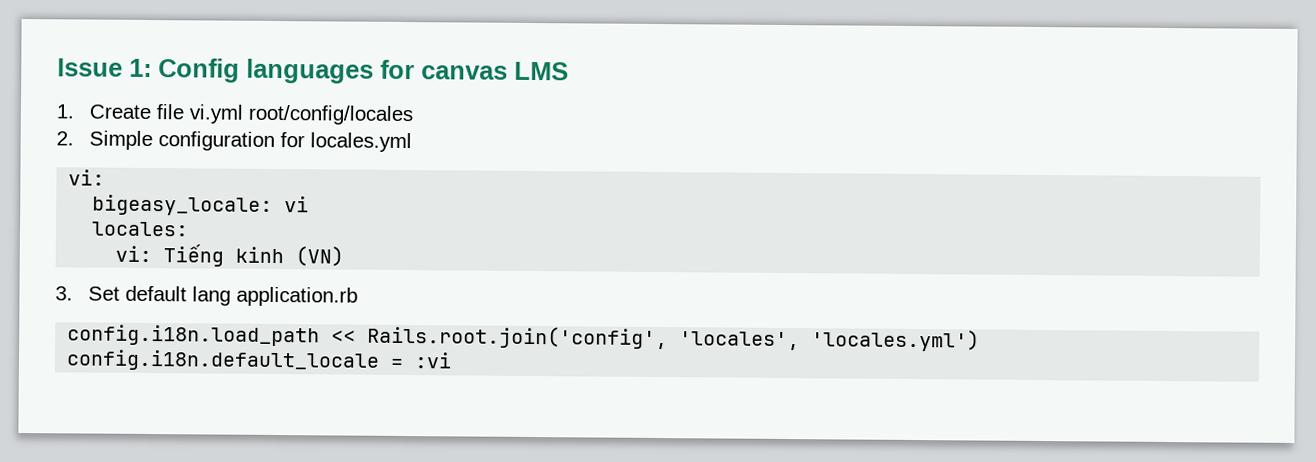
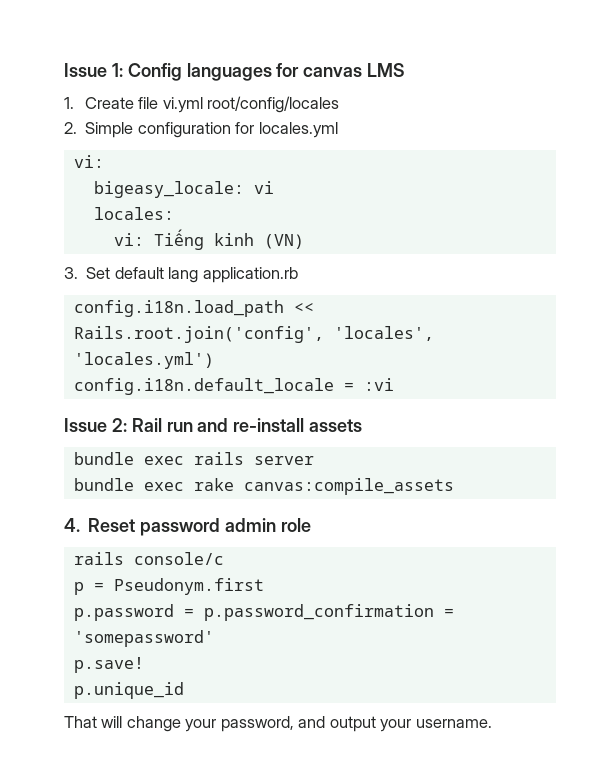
(453, 360) none -> [64,418,363,432] [73,452,314,465] [73,478,454,495] [64,518,311,536] [73,552,224,565] [73,578,264,595] [73,604,454,621] [73,630,214,647] [73,657,144,673] [73,682,184,699] [64,716,492,732] // Issue 2: Rail run and re-install assets // bundle exec rails server // bundle exec rake canvas:compile_assets // 4. Reset password admin role // rails console/c // p = Pseudonym.first // p.password = p.password_confirmation = 'somepassword' // p.save! // p.unique_id // That will change your password, and output your username.

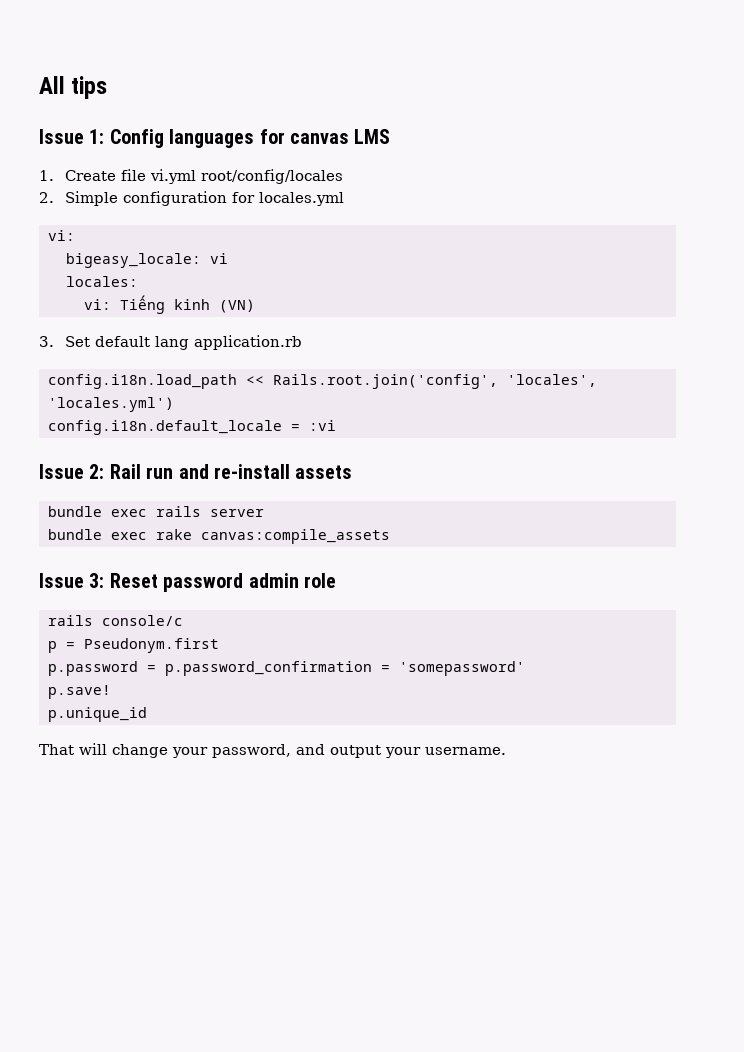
(64, 70) none -> [39,76,108,99] All tips //
[64,518,80,532] 4. -> [39,573,105,588] Issue 3:

